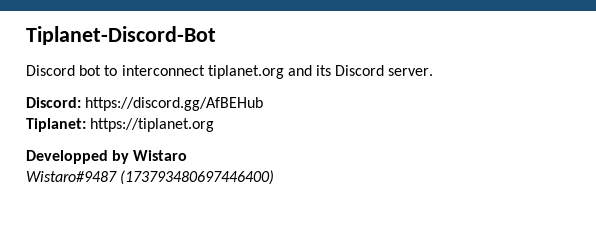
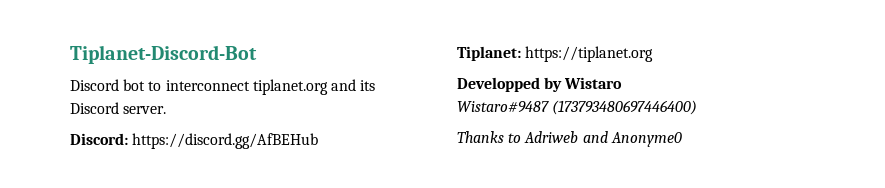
(275, 177) none -> [457,131,682,147] // Thanks to Adriweb and Anonyme0

